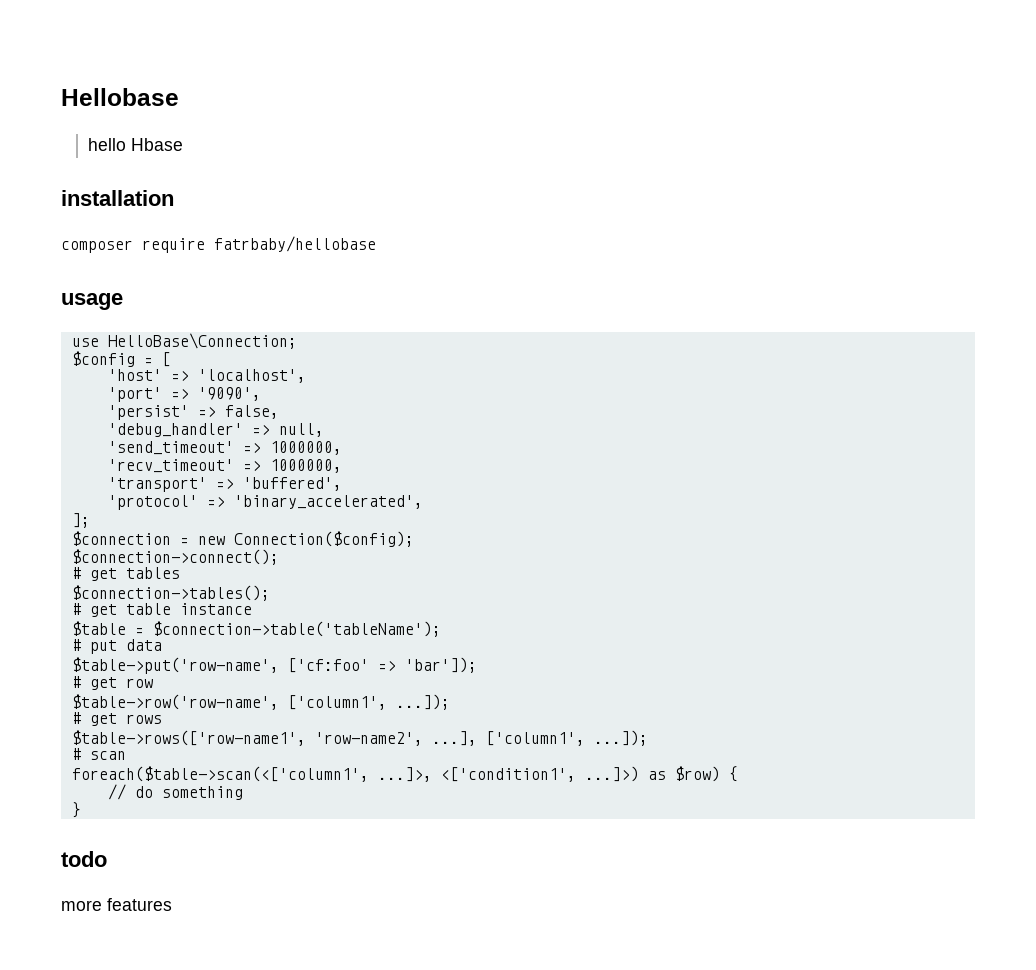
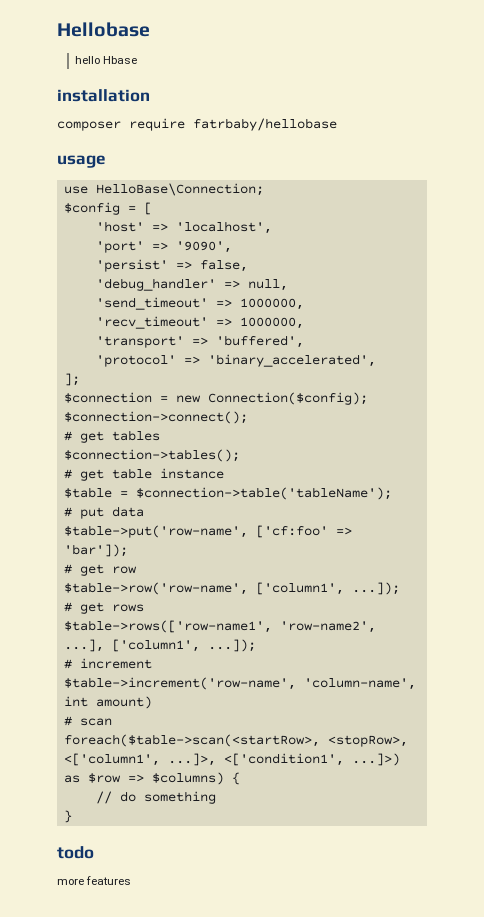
(648, 738) none -> [63,658,152,669] [63,677,416,690] [63,696,152,709] // # increment // $table->increment('row-name', 'column-name', int amount)
[71,766,369,782] foreach($table->scan(<['column1', -> [63,734,408,747] [63,753,160,766] foreach($table->scan(<startRow>, <stopRow>, <['column1',
[674,766,720,782] $row) -> [87,772,224,785] $row => $columns)

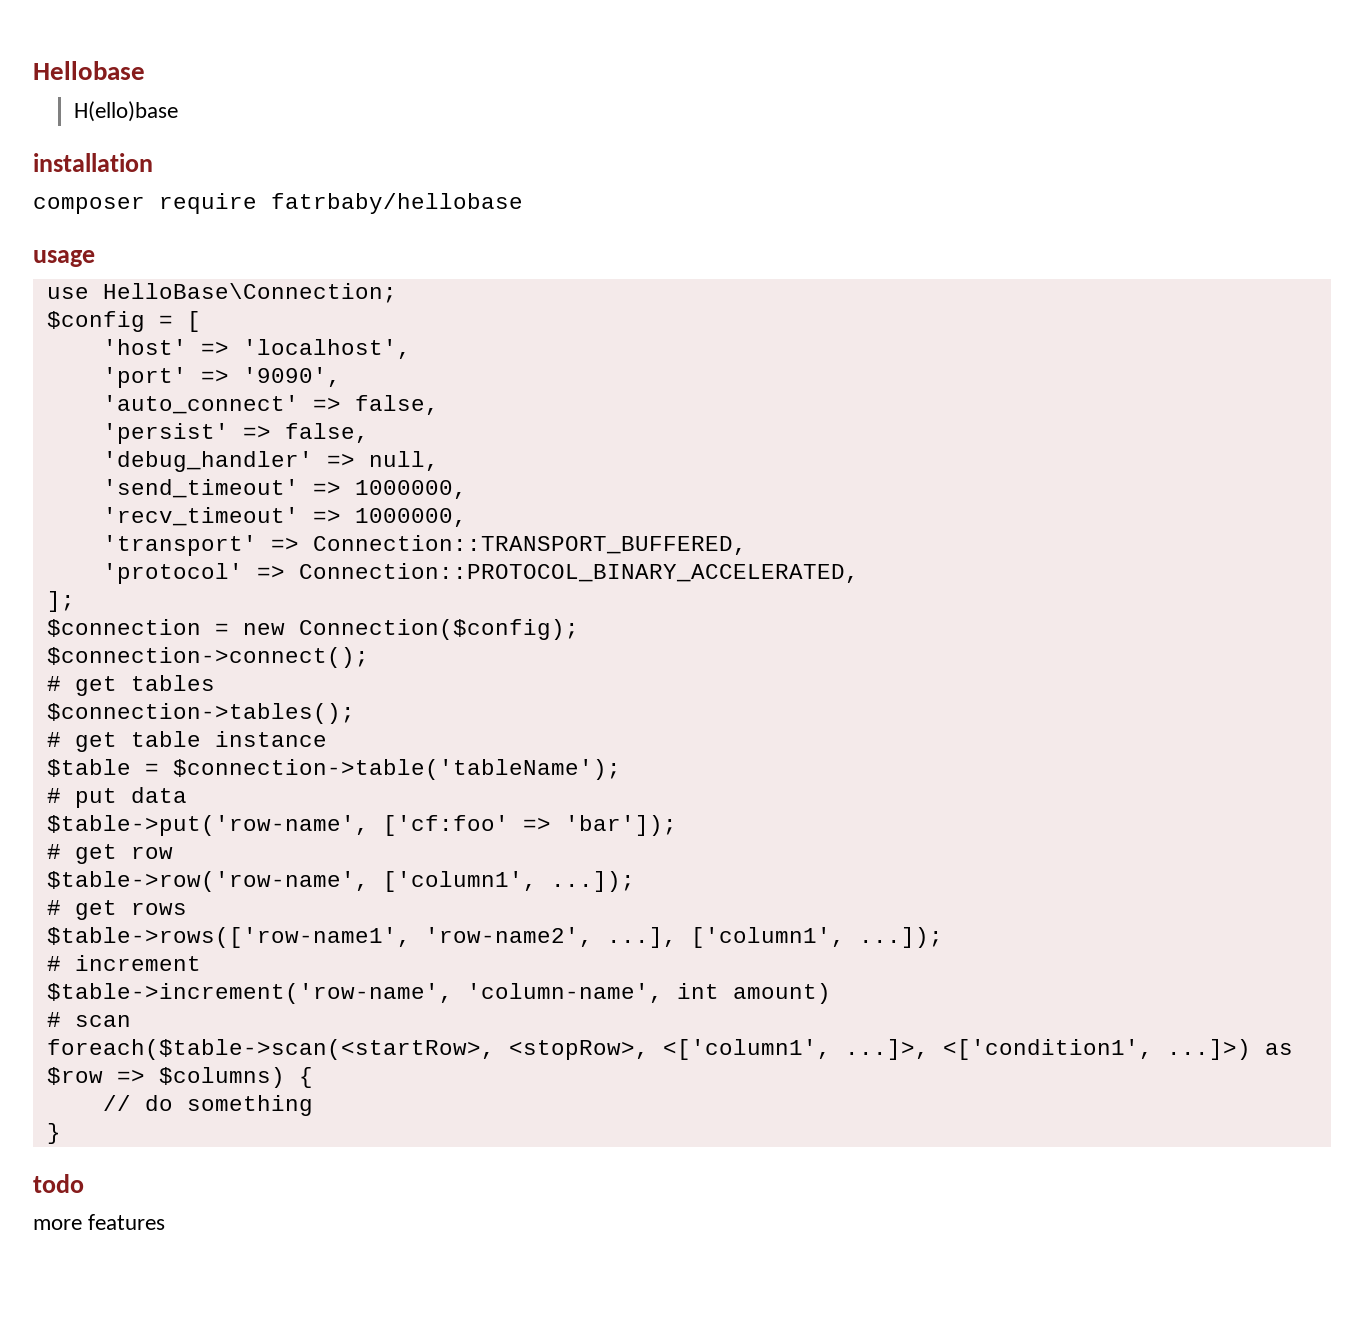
[74,56,137,64] hello Hbase -> [73,101,178,122] H(ello)base
(232, 247) none -> [102,395,439,415] // 'auto_connect' => false,
[215,335,304,348] 'buffered', -> [312,535,747,555] Connection::TRANSPORT_BUFFERED,
[207,354,376,367] 'binary_accelerated', -> [298,563,859,583] Connection::PROTOCOL_BINARY_ACCELERATED,

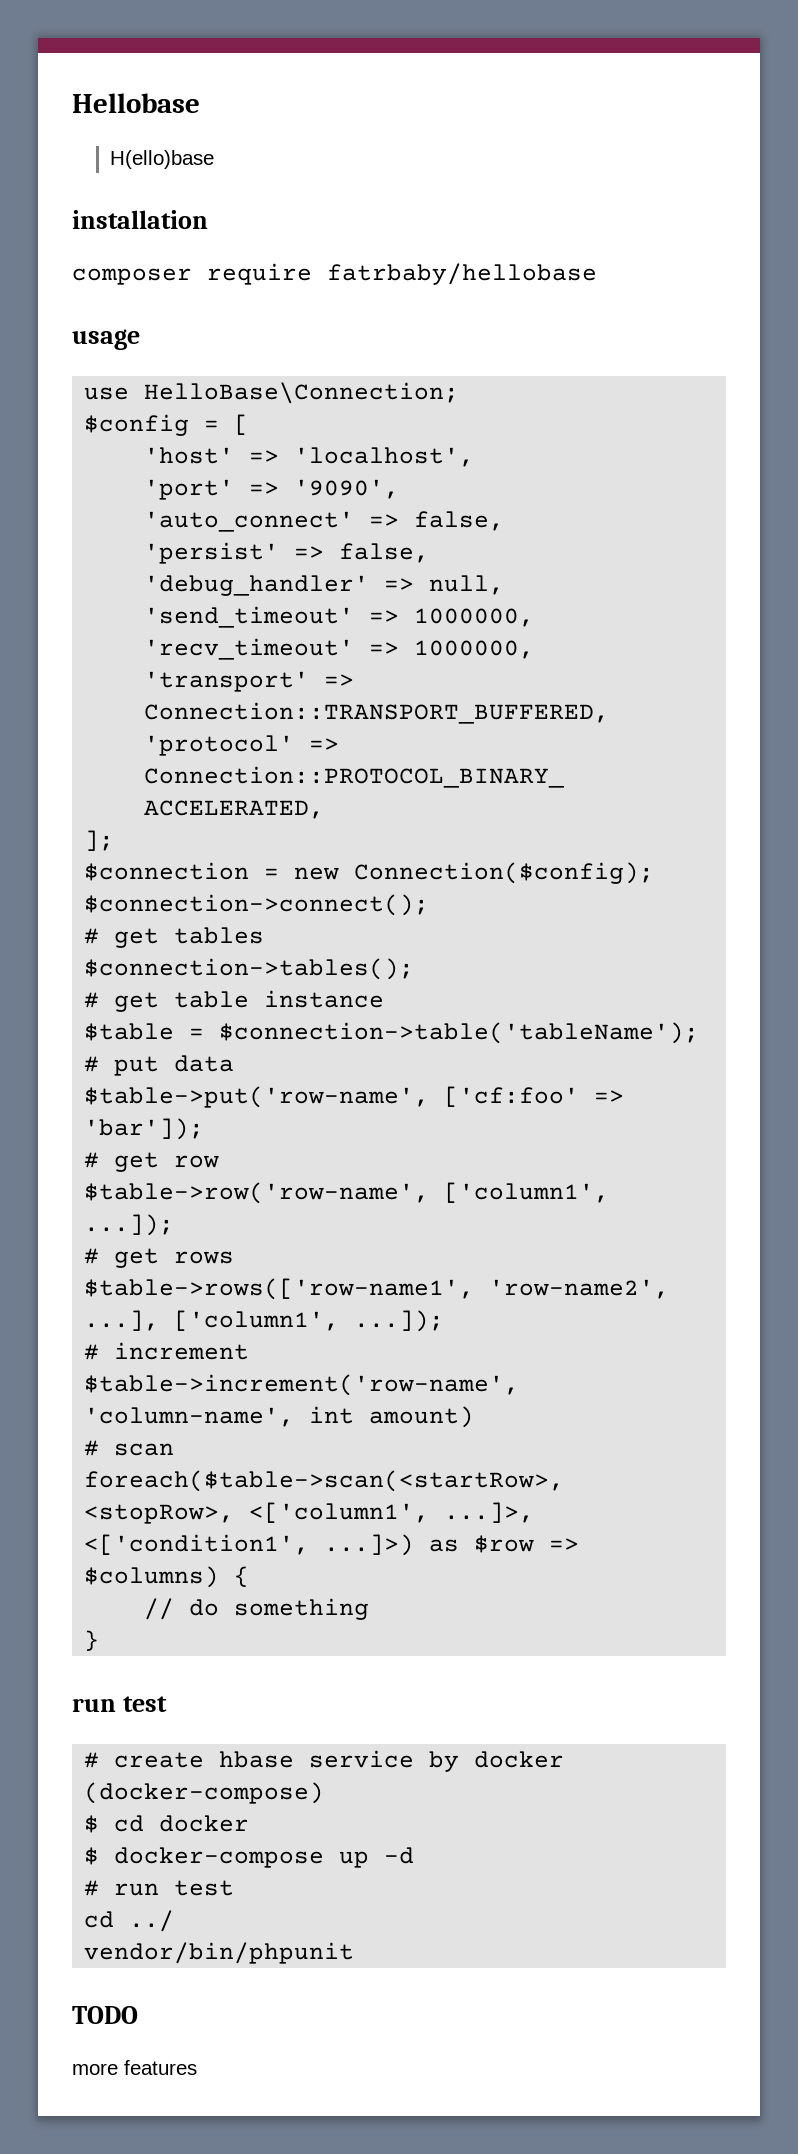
[33,1174,84,1193] todo -> [72,1696,168,1712] [84,1750,565,1772] [84,1782,325,1804] [84,1815,250,1833] [84,1847,415,1868] [84,1880,235,1896] [84,1910,175,1932] [84,1942,355,1964] [72,2006,138,2024] run test // # create hbase service by docker (docker-compose) // $ cd docker // $ docker-compose up -d // # run test // cd ../ // vendor/bin/phpunit // TODO

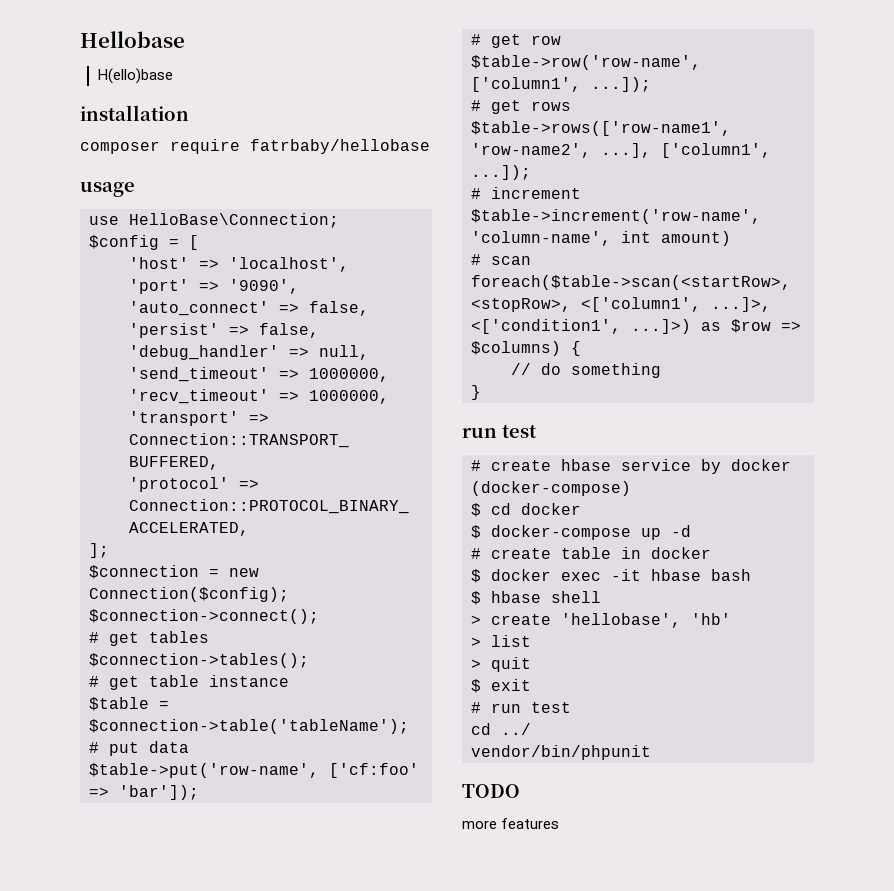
(415, 1855) none -> [471,547,711,559] [471,569,751,583] [471,591,601,605] [471,613,731,628] [471,635,531,647] [471,657,531,672] [471,679,531,693] // # create table in docker // $ docker exec -it hbase bash // $ hbase shell // > create 'hellobase', 'hb' // > list // > quit // $ exit

